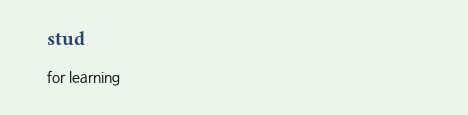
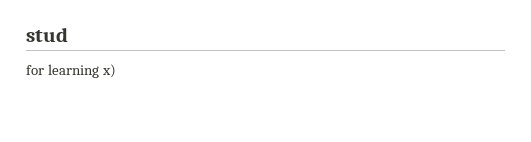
(120, 78) none -> [101,64,116,78] x)

